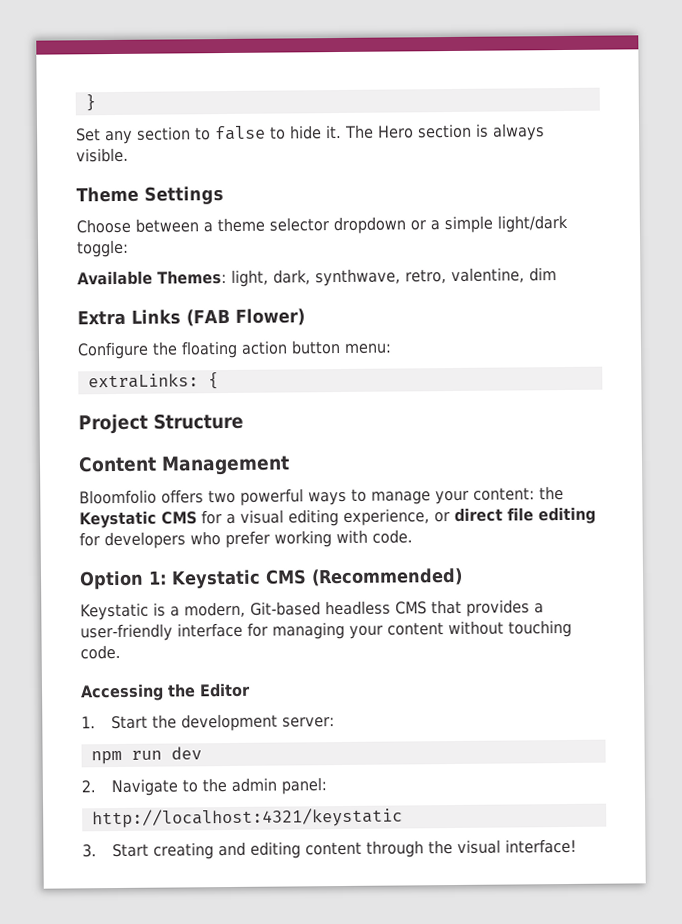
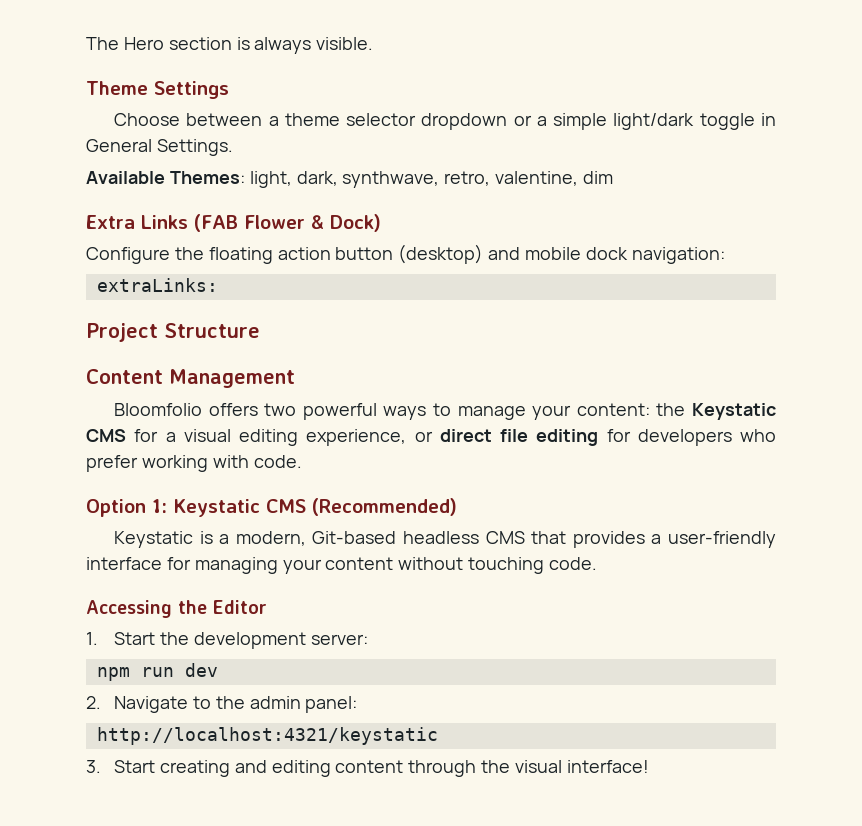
[84,94,96,112] [76,124,342,145] } // Set any section to false to hide it. -> (86, 43) none
[77,239,129,258] toggle: -> [699,113,777,130] [86,139,233,156] toggle in General Settings.
[234,308,305,326] Flower) -> [243,214,381,232] Flower & Dock)
[344,343,392,354] menu: -> [398,244,725,264] (desktop) and mobile dock navigation:
[207,372,219,390] { -> (218, 285) none

